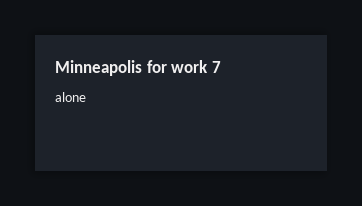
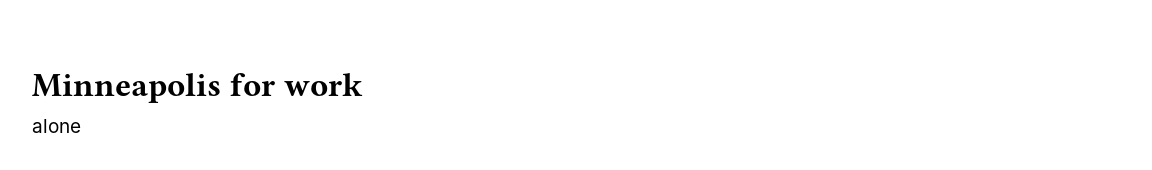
[211,61,221,73] 7 -> (364, 84) none

